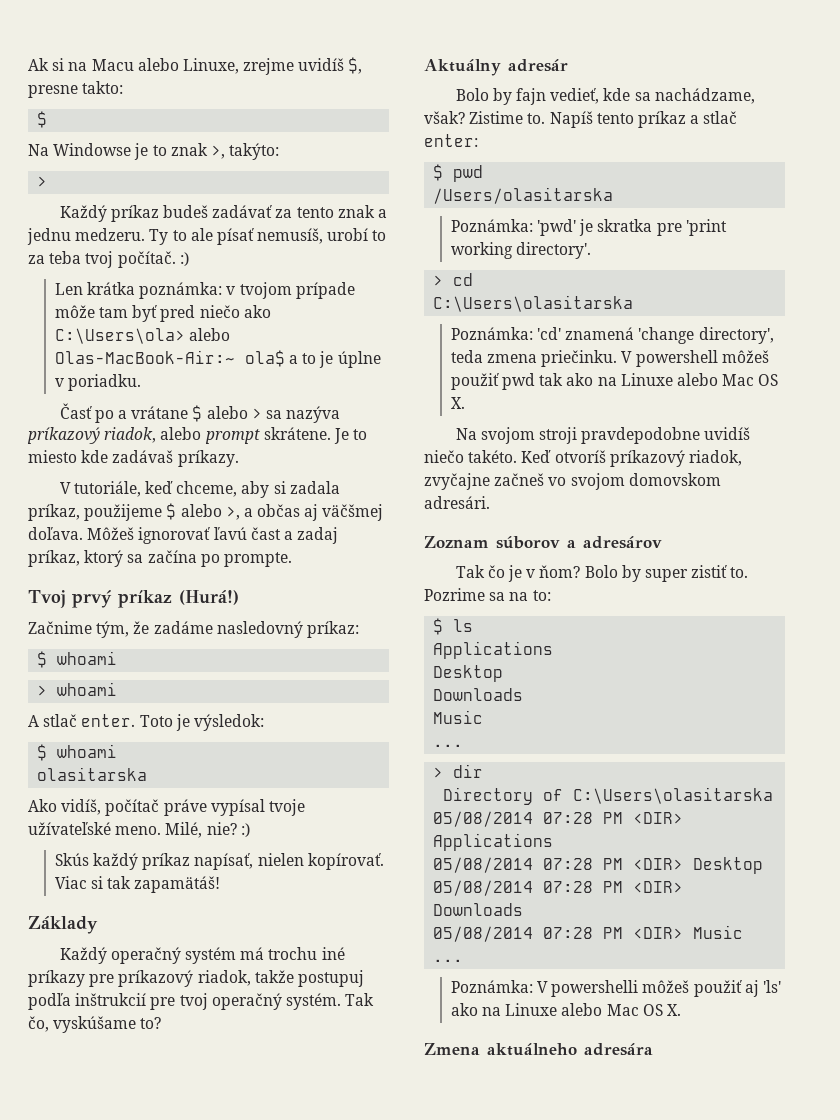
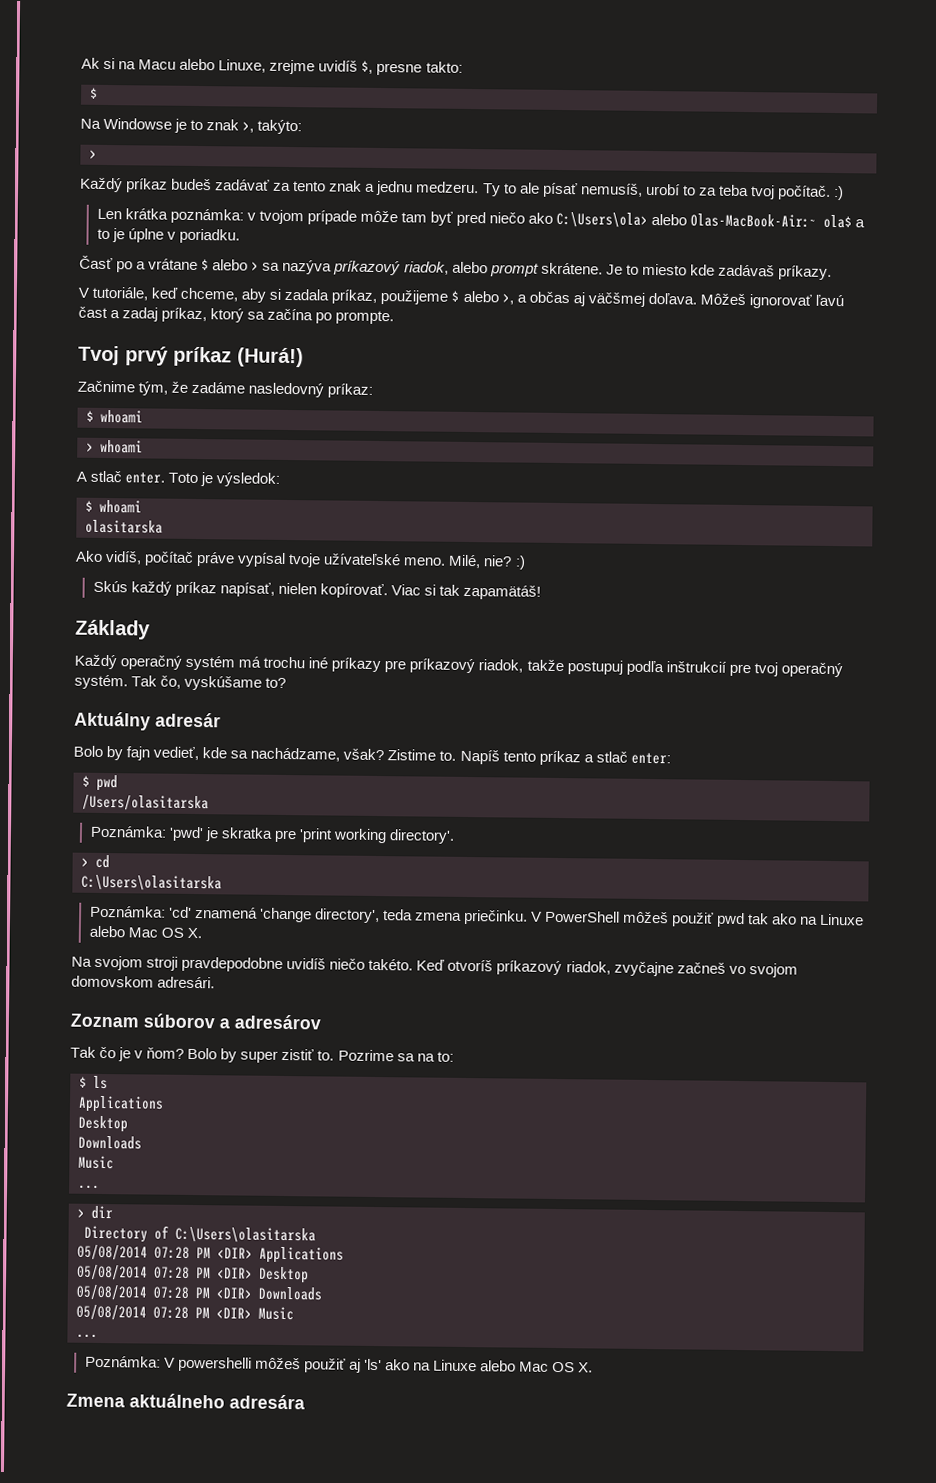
[635,350,718,367] powershell -> [545,910,621,923] PowerShell

